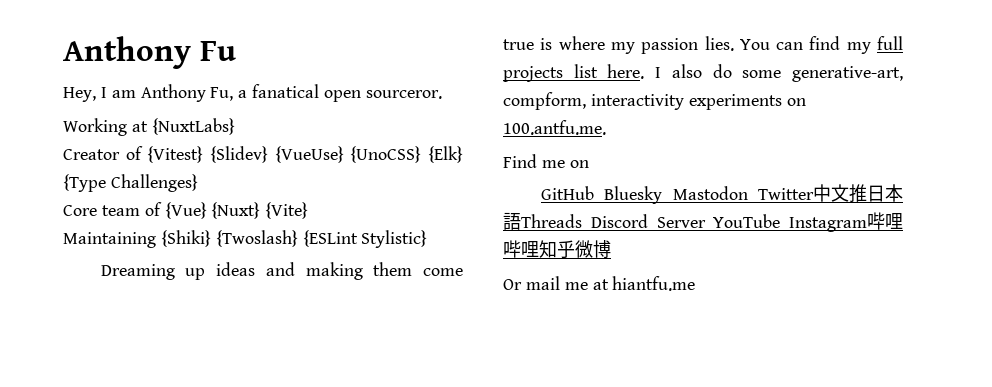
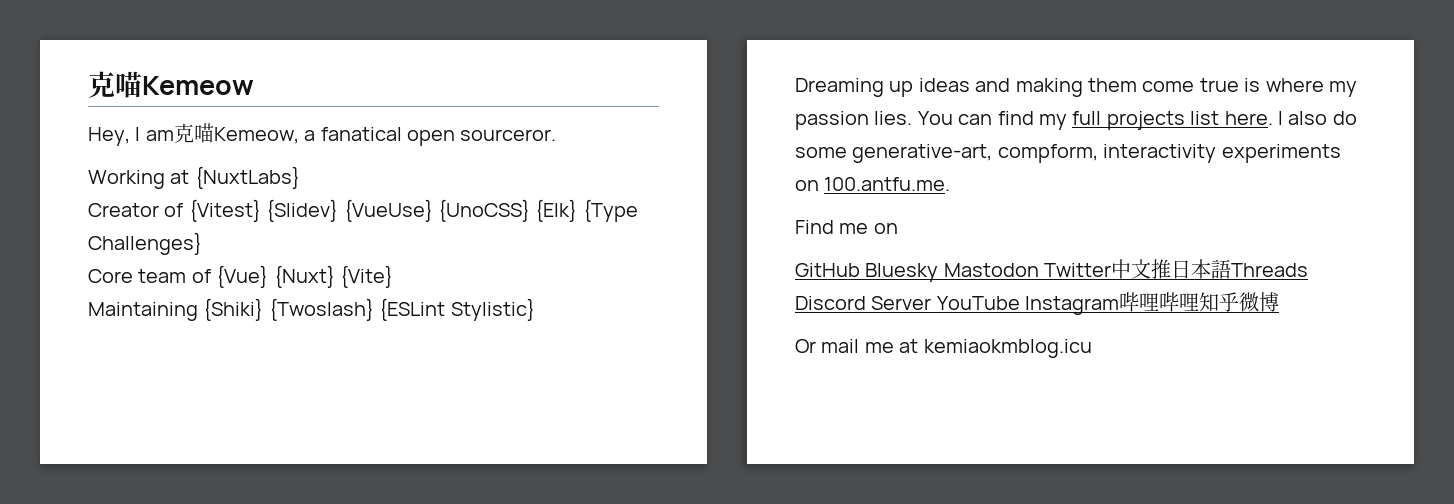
[63,36,236,69] Anthony Fu -> [88,71,254,98] 克喵Kemeow
[140,84,234,102] Anthony Fu, -> [173,123,299,144] 克喵Kemeow,
[612,276,696,291] hiantfu.me -> [923,339,1092,358] kemiaokmblog.icu

